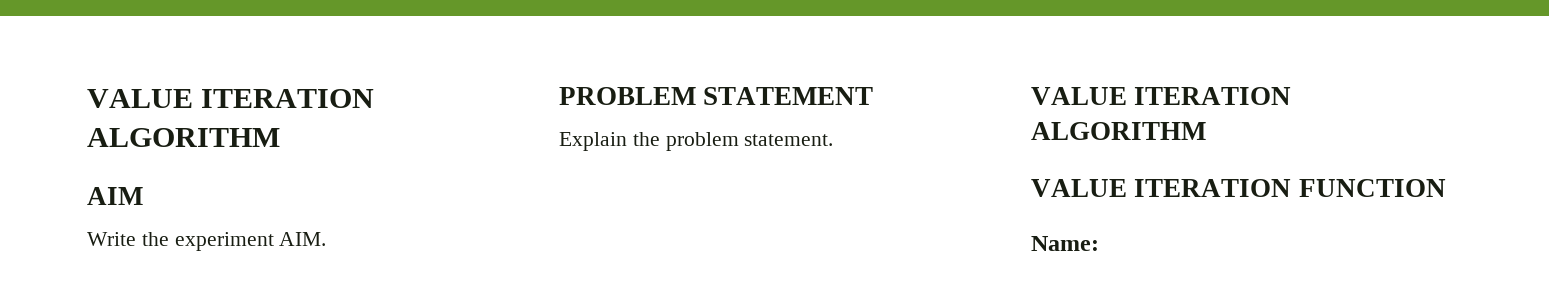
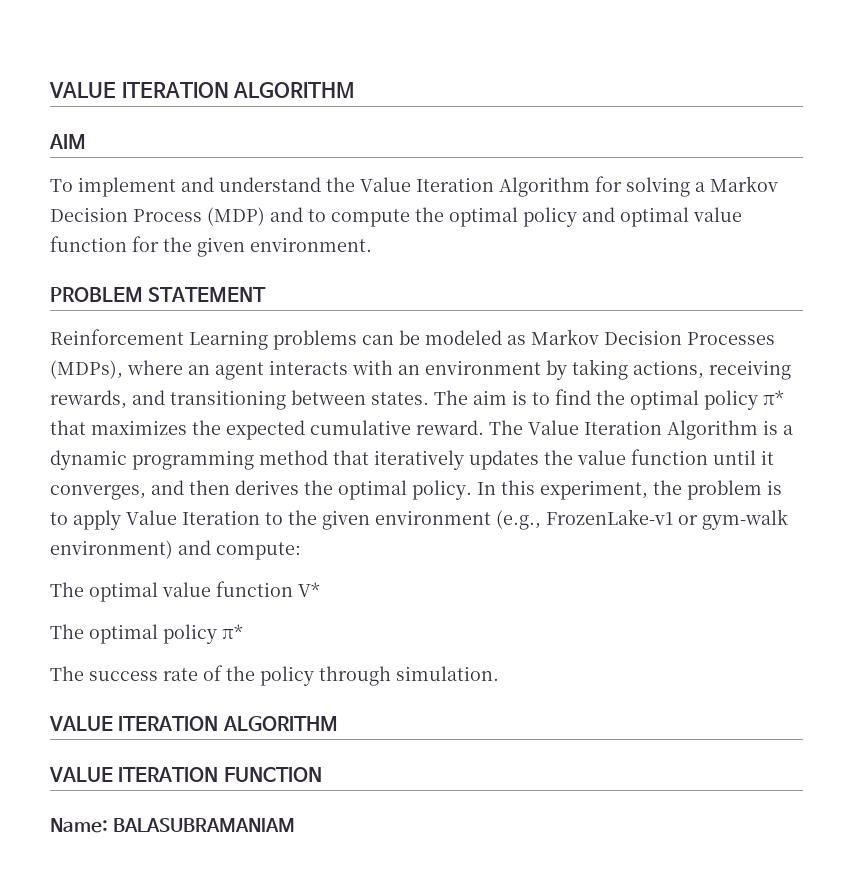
[87,232,327,251] [559,87,874,105] [559,132,834,151] Write the experiment AIM. // PROBLEM STATEMENT // Explain the problem statement. -> [50,176,778,197] [50,207,742,227] [50,236,372,257] [50,287,267,302] [50,329,775,350] [50,359,791,380] [50,389,784,410] [50,420,793,440] [50,449,774,470] [50,480,782,500] [50,509,788,530] [50,540,301,560] [50,581,320,602] [50,624,243,644] [50,665,499,686] To implement and understand the Value Iteration Algorithm for solving a Markov Decision Process (MDP) and to compute the optimal policy and optimal value function for the given environment. // PROBLEM STATEMENT // Reinforcement Learning problems can be modeled as Markov Decision Processes (MDPs), where an agent interacts with an environment by taking actions, receiving rewards, and transitioning between states. The aim is to find the optimal policy π* that maximizes the expected cumulative reward. The Value Iteration Algorithm is a dynamic programming method that iteratively updates the value function until it converges, and then derives the optimal policy. In this experiment, the problem is to apply Value Iteration to the given environment (e.g., FrozenLake-v1 or gym-walk environment) and compute: // The optimal value function V* // The optimal policy π* // The success rate of the policy through simulation.
(1099, 243) none -> [113,818,296,832] BALASUBRAMANIAM

